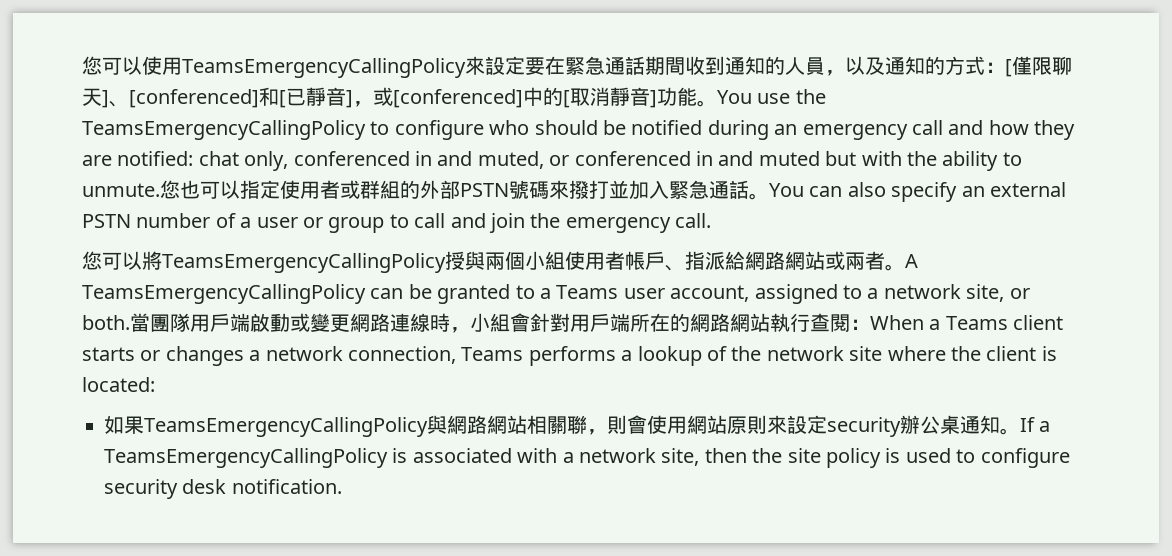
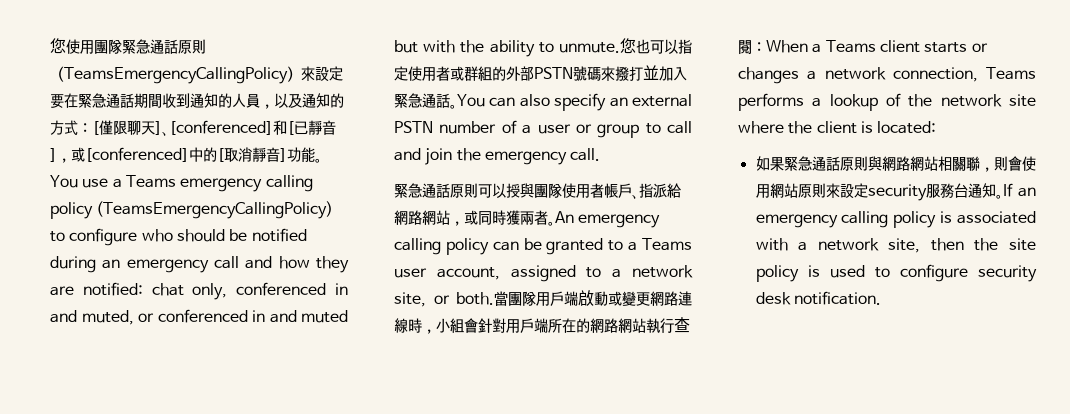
[82,56,466,78] 您可以使用TeamsEmergencyCallingPolicy -> [50,38,206,54] [50,66,301,84] 您使用團隊緊急通話原則（TeamsEmergencyCallingPolicy）
[795,89,826,104] [82,120,366,140] the TeamsEmergencyCallingPolicy -> [112,175,313,192] [50,201,334,219] a Teams emergency calling policy (TeamsEmergencyCallingPolicy)
[82,251,565,273] 您可以將TeamsEmergencyCallingPolicy授與兩個小組 -> [394,183,562,198] 緊急通話原則可以授與團隊
[825,251,918,271] [82,284,366,304] 或兩者。A TeamsEmergencyCallingPolicy -> [450,210,661,228] [394,238,489,255] ，或同時獲兩者。An emergency calling policy
[144,417,428,437] TeamsEmergencyCallingPolicy -> [783,156,868,171] 緊急通話原則
[900,415,960,434] 辦公桌 -> [925,183,968,198] 服務台
[1039,421,1051,432] [104,448,388,468] a TeamsEmergencyCallingPolicy -> [1018,187,1036,197] [755,211,937,228] an emergency calling policy

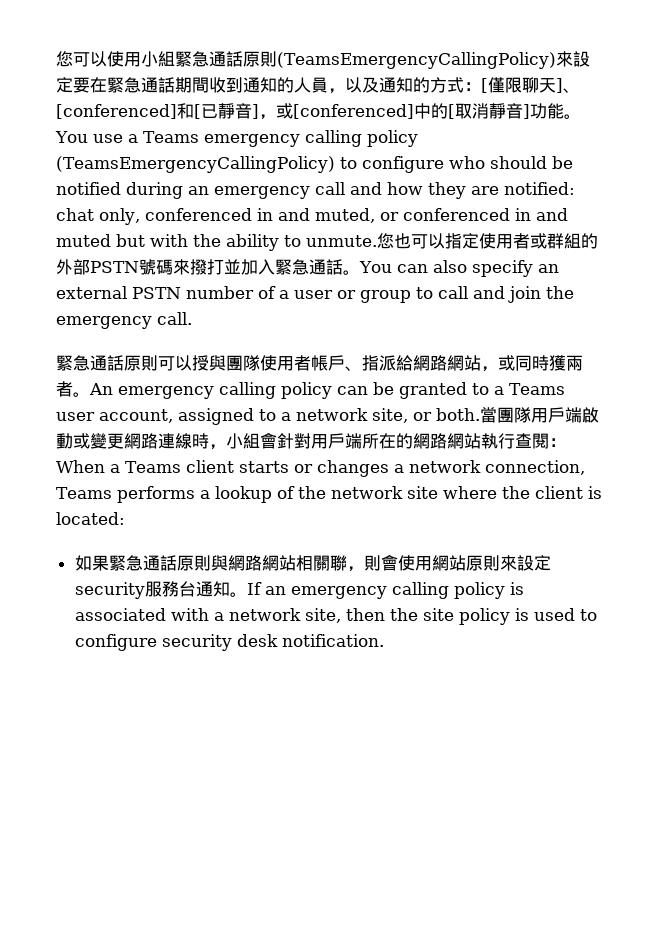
[50,38,206,54] [50,66,301,84] 您使用團隊緊急通話原則（TeamsEmergencyCallingPolicy） -> [56,51,556,69] 您可以使用小組緊急通話原則(TeamsEmergencyCallingPolicy)

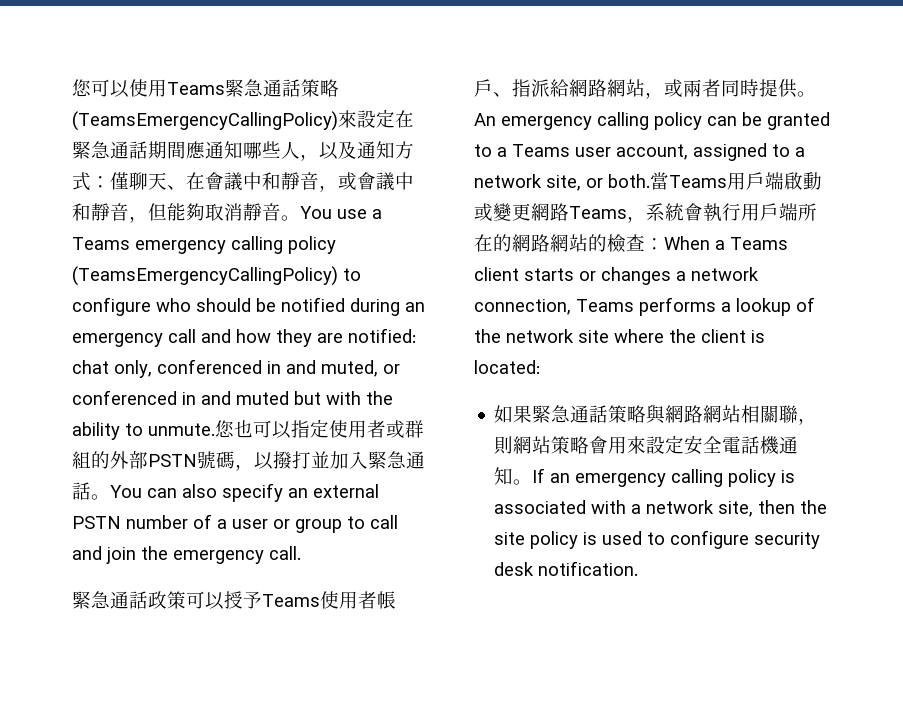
[141,51,277,67] 小組緊急通話原則 -> [167,79,339,97] Teams緊急通話策略
[73,77,90,93] 要 -> (395, 118) none
[209,77,580,94] [56,103,564,120] 收到通知的人員，以及通知的方式：[僅限聊天]、[conferenced]和[已靜音]，或[conferenced]中的[取消靜音]功能 -> [186,141,414,161] [72,172,414,192] [72,203,281,223] 應通知哪些人，以及通知方式：僅聊天、在會議中和靜音，或會議中和靜音，但能夠取消靜音
[173,259,190,275] 來 -> [235,452,273,471] ，以
[124,355,260,371] 原則可以授與團隊 -> [148,591,320,610] 政策可以授予Teams
[515,355,583,371] [56,381,73,397] 同時獲兩者 -> [683,79,797,98] 兩者同時提供
[497,407,531,423] 團隊 -> [669,175,727,188] Teams
[158,432,311,450] 連線時，小組會針對 -> [569,203,741,223] Teams，系統會執行
[481,433,549,449] 執行查閱 -> [588,234,645,253] 的檢查
[176,555,211,571] 原則 -> [608,405,647,423] 策略
[380,554,551,571] [74,581,196,599] 會使用網站原則來設定security服務台 -> [513,435,780,455] 網站策略會用來設定安全電話機

